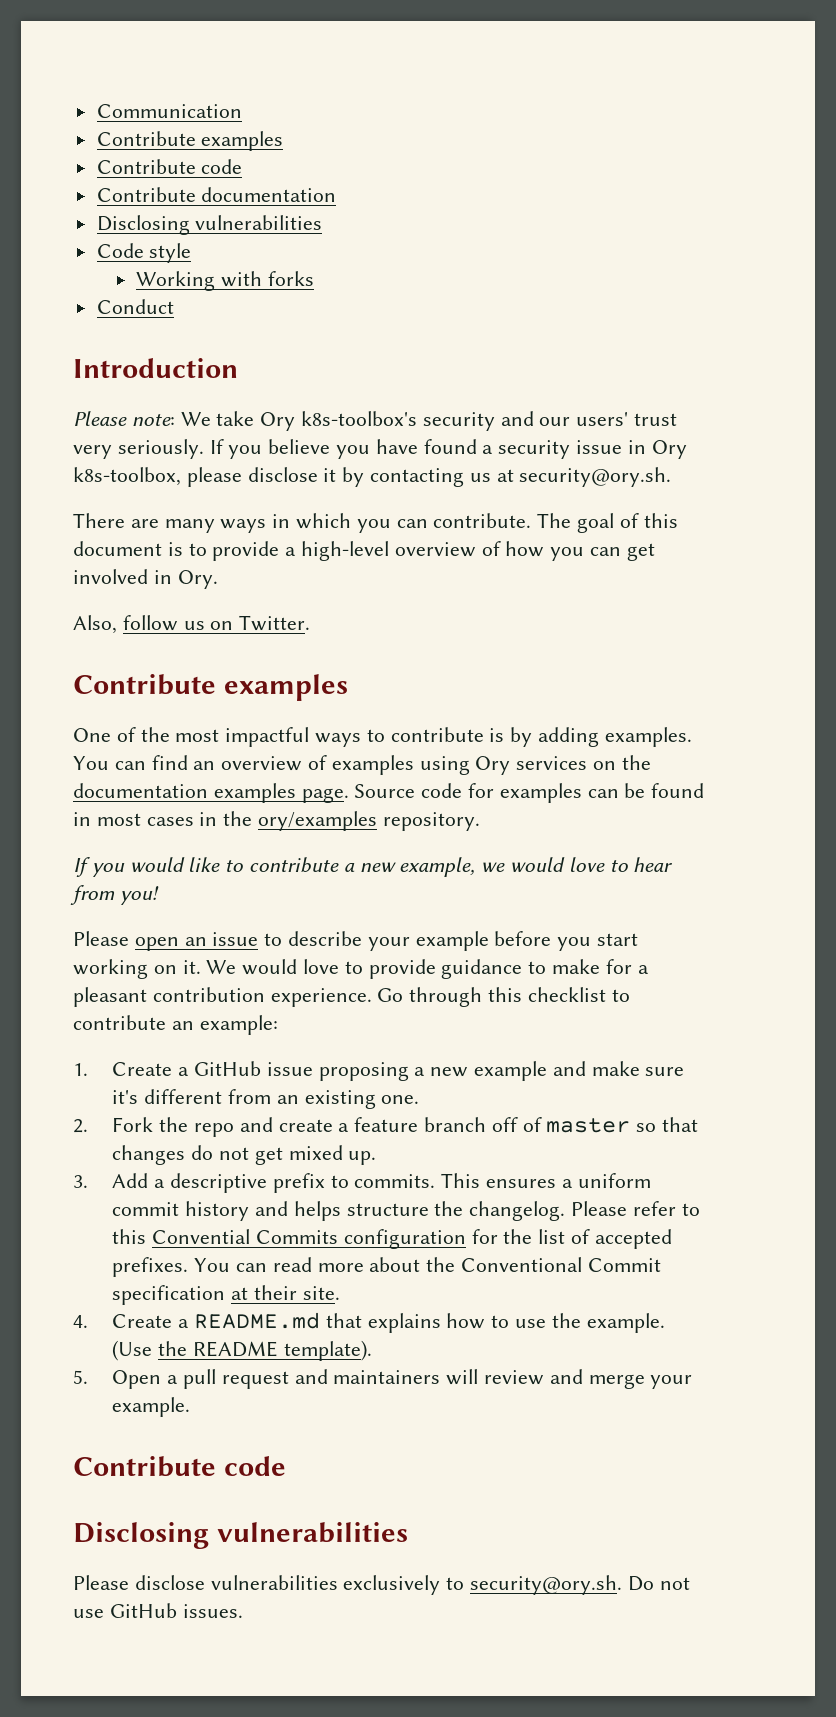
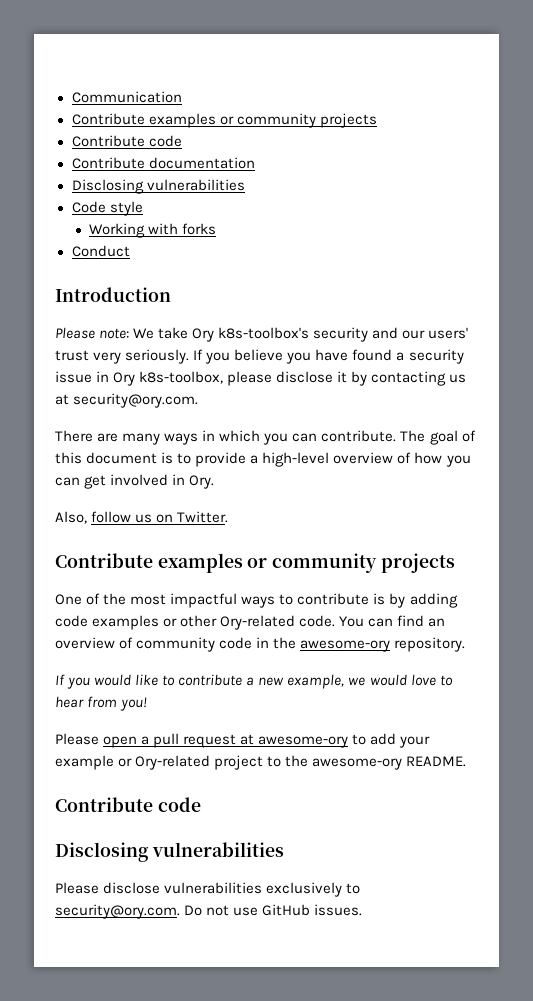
(284, 141) none -> [219,113,377,128] or community projects
[519,467,672,487] security@ory.sh. -> [73,393,199,408] security@ory.com.
(348, 687) none -> [247,553,455,573] or community projects
[604,727,692,747] examples. -> [55,615,336,630] code examples or other Ory-related code.
[331,755,651,775] [73,783,705,803] [73,812,194,826] examples using Ory services on the documentation examples page. Source code for examples can be found in most cases -> [136,637,253,652] community code
[258,811,378,831] ory/examples -> [300,640,391,652] awesome-ory
[184,931,639,951] [73,959,649,979] [73,987,630,1007] [73,1015,278,1035] [73,1061,685,1081] [112,1089,420,1109] [73,1117,699,1137] [112,1145,377,1165] [73,1173,651,1193] [112,1201,700,1221] [112,1229,672,1249] [112,1257,661,1277] [112,1285,340,1305] [73,1312,665,1333] [112,1340,372,1361] [73,1369,693,1389] [112,1397,191,1417] an issue to describe your example before you start working on it. We would love to provide guidance to make for a pleasant contribution experience. Go through this checklist to contribute an example: // 1. Create a GitHub issue proposing a new example and make sure it's different from an existing one. // 2. Fork the repo and create a feature branch off of master so that changes do not get mixed up. // 3. Add a descriptive prefix to commits. This ensures a uniform commit history and helps structure the changelog. Please refer to this Convential Commits configuration for the list of accepted prefixes. You can read more about the Conventional Commit specification at their site. // 4. Create a README.md that explains how to use the example. (Use the README template). // 5. Open a pull request and maintainers will review and merge your example. -> [141,733,431,748] [55,755,467,770] a pull request at awesome-ory to add your example or Ory-related project to the awesome-ory README.
[470,1575,623,1595] security@ory.sh. -> [55,904,180,919] security@ory.com.

